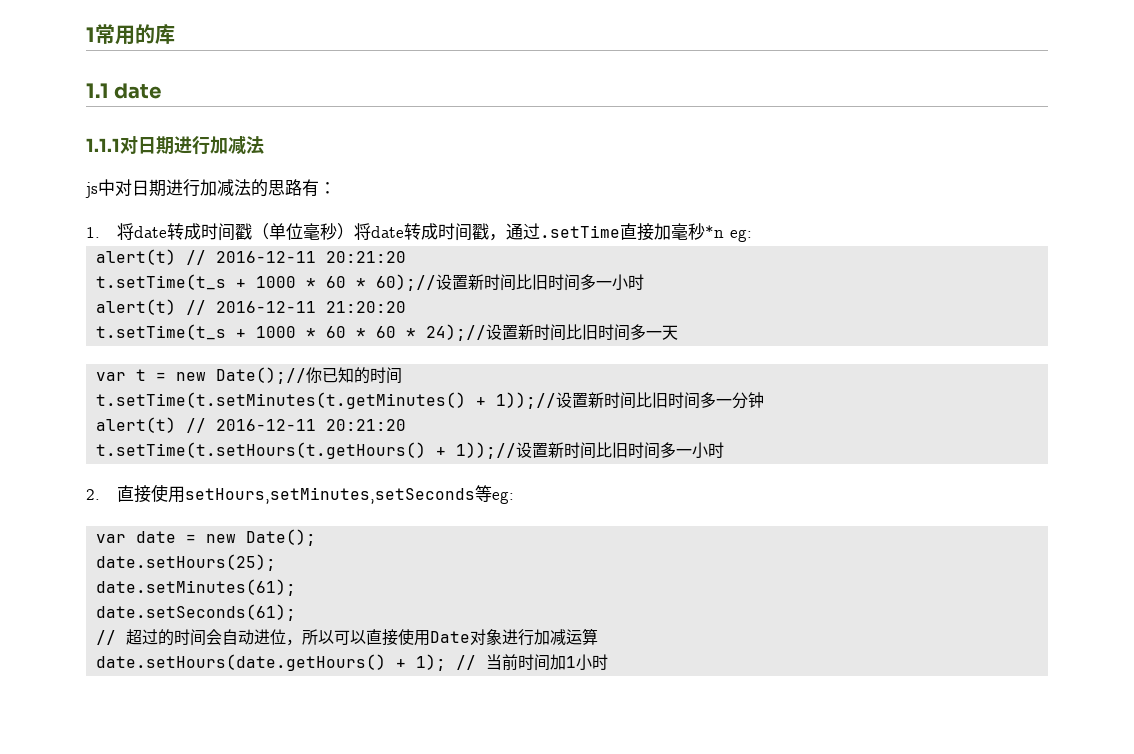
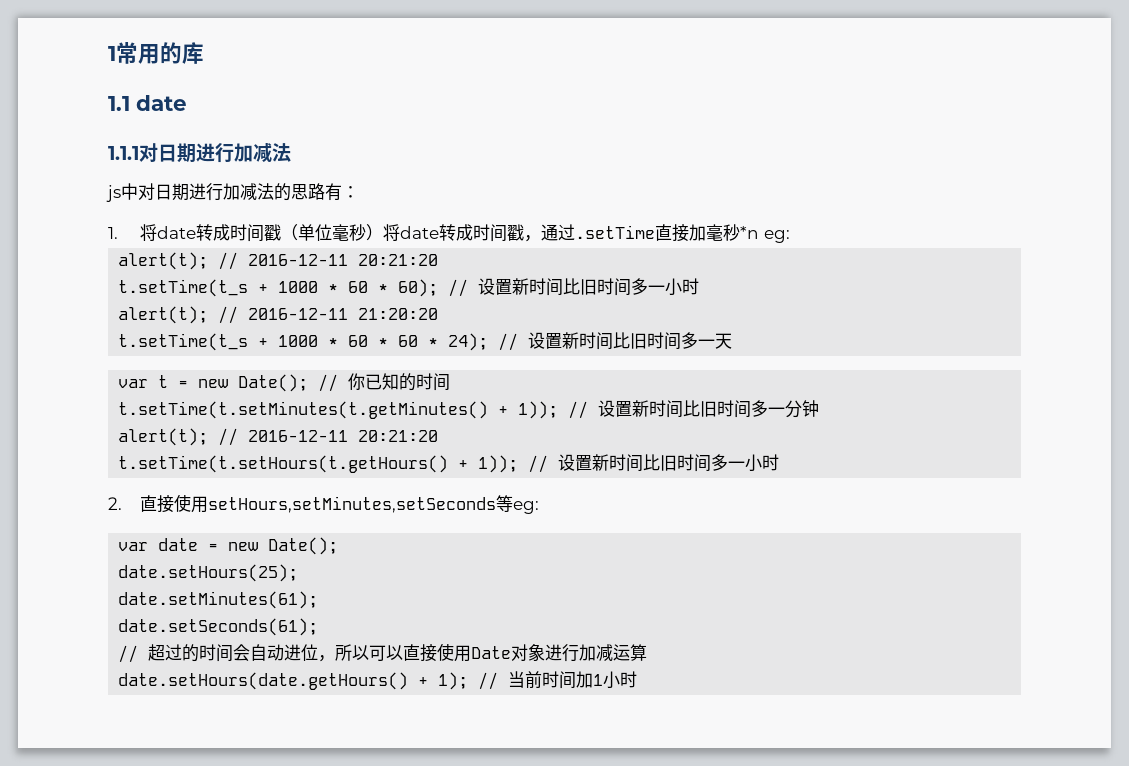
[96,249,177,265] alert(t) -> [118,252,209,270] alert(t);
[376,274,645,291] [96,299,177,315] 60);//设置新时间比旧时间多一小时 // alert(t) -> [398,278,700,297] [118,306,209,324] 60); // 设置新时间比旧时间多一小时 // alert(t);
[426,324,487,341] 24);// -> [448,333,519,351] 24); //
[216,367,307,384] Date();// -> [238,374,339,392] Date(); //
[496,392,557,409] 1));// -> [518,401,589,419] 1)); //
[96,417,177,433] alert(t) -> [118,428,209,446] alert(t);
[456,442,517,459] 1));// -> [478,455,549,473] 1)); //

